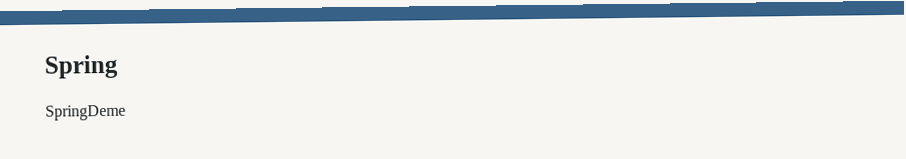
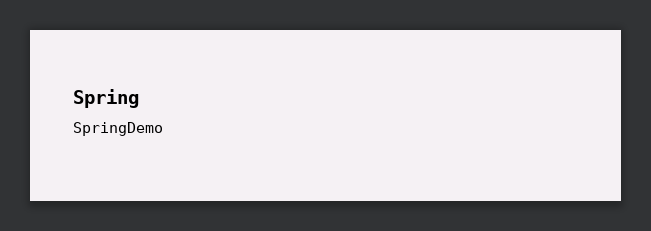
[45,104,126,121] SpringDeme -> [73,122,163,136] SpringDemo

